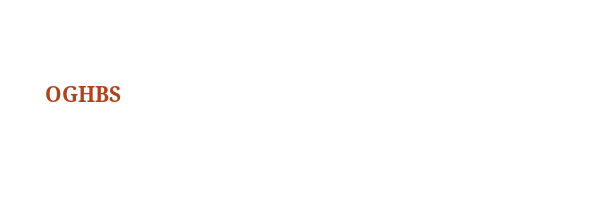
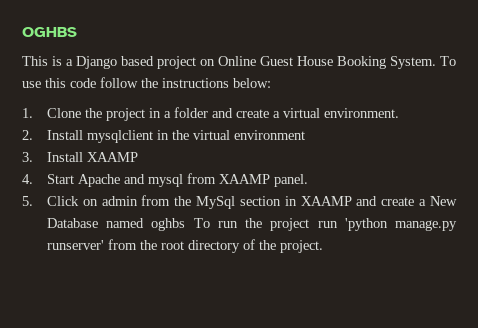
(121, 94) none -> [22,56,456,69] [22,77,271,88] [22,107,399,121] [22,130,305,143] [22,152,138,162] [22,173,308,187] [22,195,458,209] [46,218,457,231] [46,239,323,253] // This is a Django based project on Online Guest House Booking System. To use this code follow the instructions below: // 1. Clone the project in a folder and create a virtual environment. // 2. Install mysqlclient in the virtual environment // 3. Install XAAMP // 4. Start Apache and mysql from XAAMP panel. // 5. Click on admin from the MySql section in XAAMP and create a New Database named oghbs To run the project run 'python manage.py runserver' from the root directory of the project.

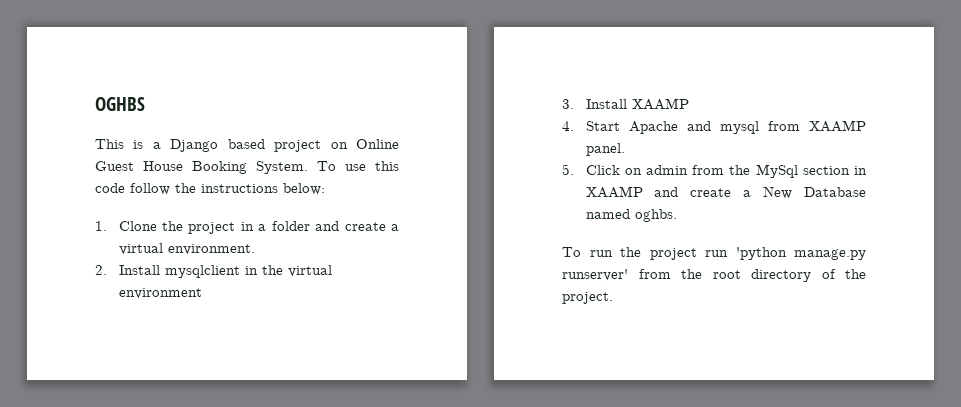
[151,218,186,231] oghbs -> [634,209,677,222] oghbs. //

